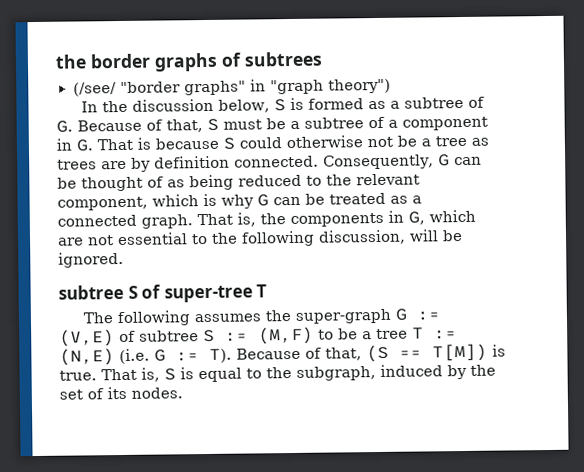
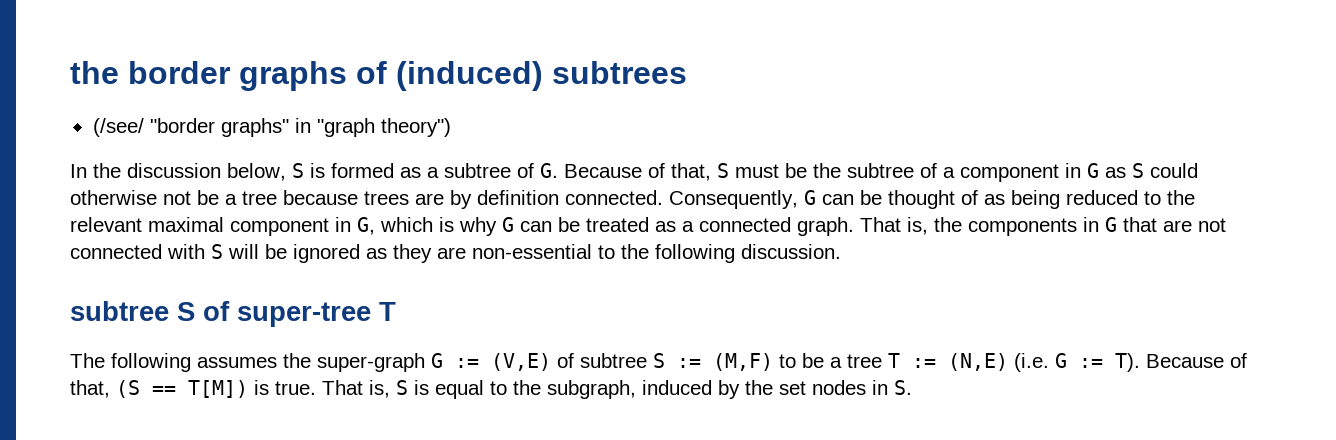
(242, 59) none -> [396,61,543,91] (induced)
[290,120,300,130] a -> [813,163,841,178] the
[76,137,219,152] G. That is because -> [1087,163,1126,178] G as
[471,137,489,146] as -> [283,190,358,205] because
[57,196,148,211] component, -> [148,217,375,236] maximal component in G,
[408,209,476,225] [58,229,463,247] [58,251,124,268] G, which are not essential to the following discussion, will be ignored. -> [1105,217,1226,232] [70,244,841,263] G that are not connected with S will be ignored as they are non-essential to the following discussion.
[87,386,183,400] of its nodes. -> [812,380,912,395] nodes in S.

